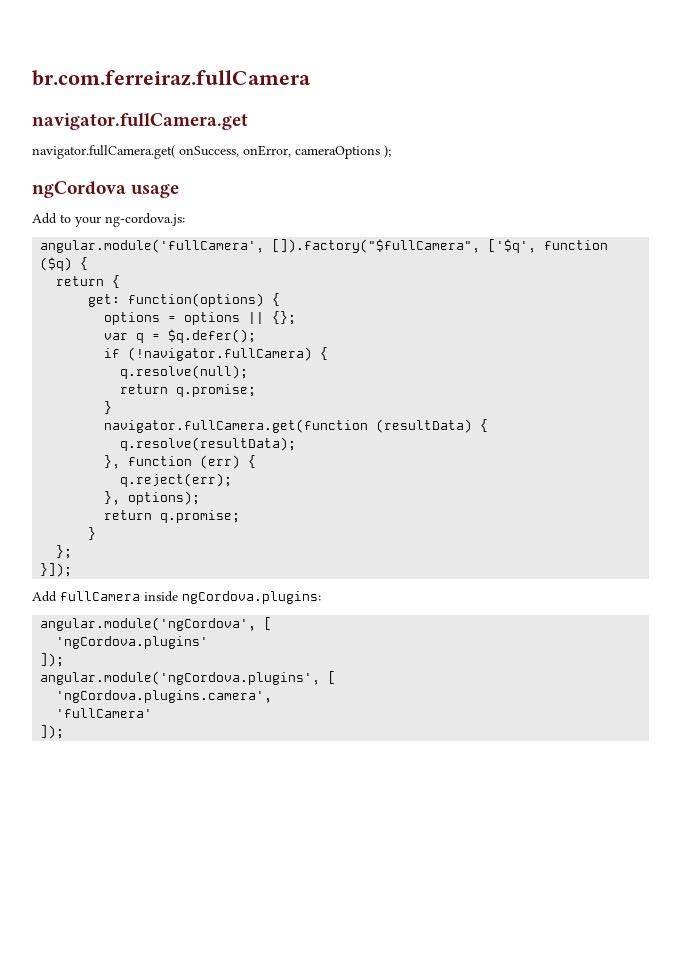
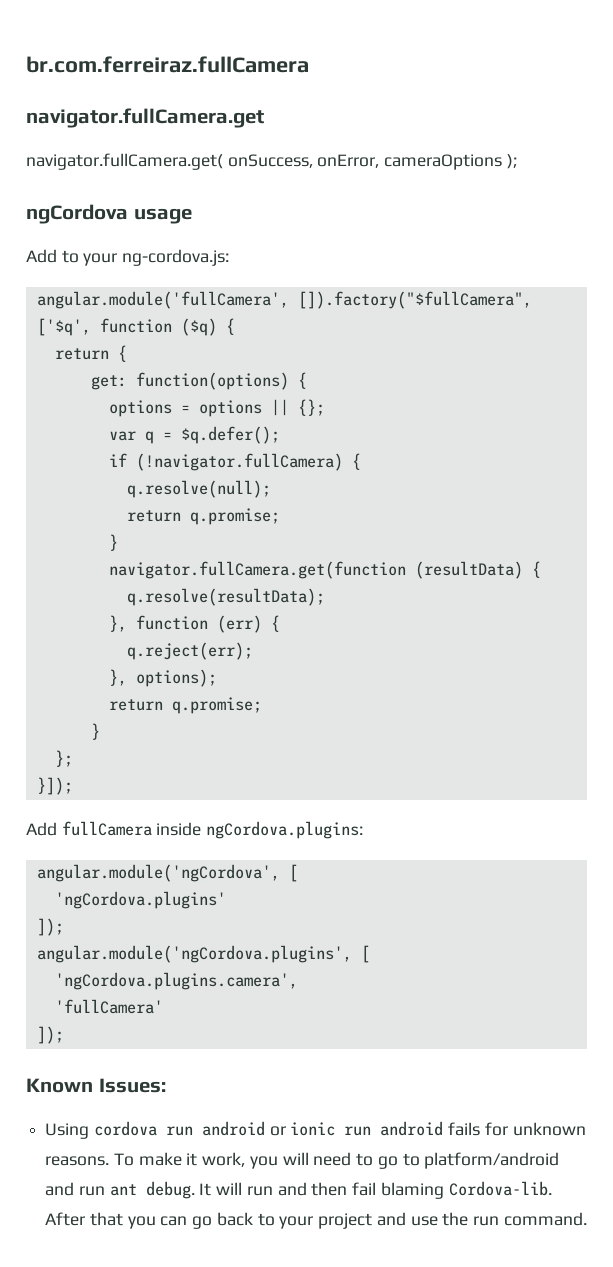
(65, 732) none -> [26,1078,166,1093] [45,1121,586,1139] [45,1152,560,1169] [45,1181,552,1199] [45,1212,587,1229] // Known Issues: // Using cordova run android or ionic run android fails for unknown reasons. To make it work, you will need to go to platform/android and run ant debug. It will run and then fail blaming Cordova-lib. After that you can go back to your project and use the run command.

